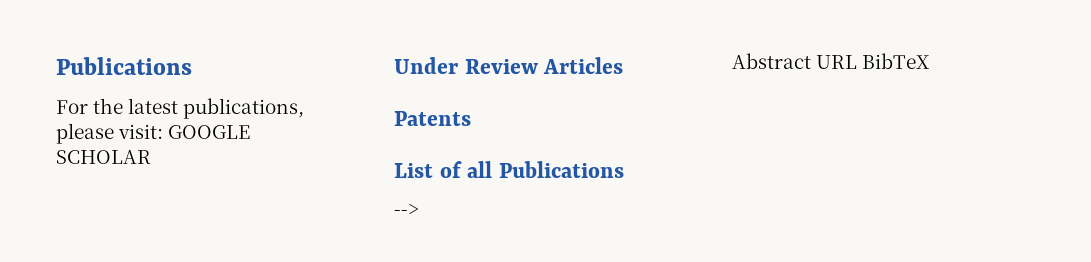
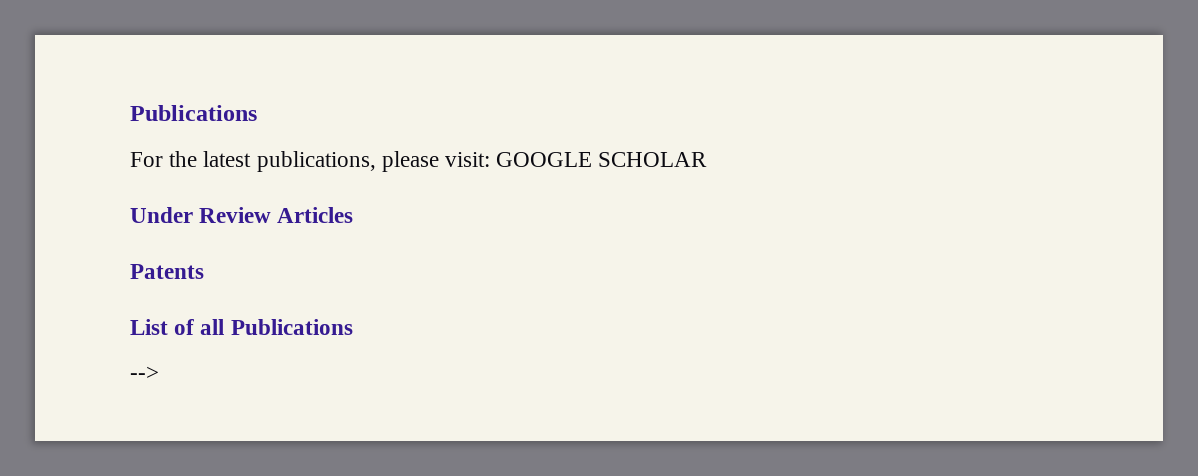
[732,53,930,69] // Abstract URL BibTeX -> (159, 373) none

